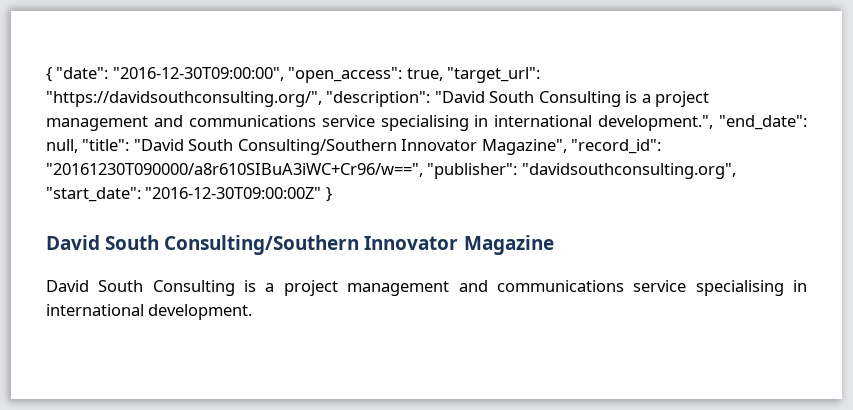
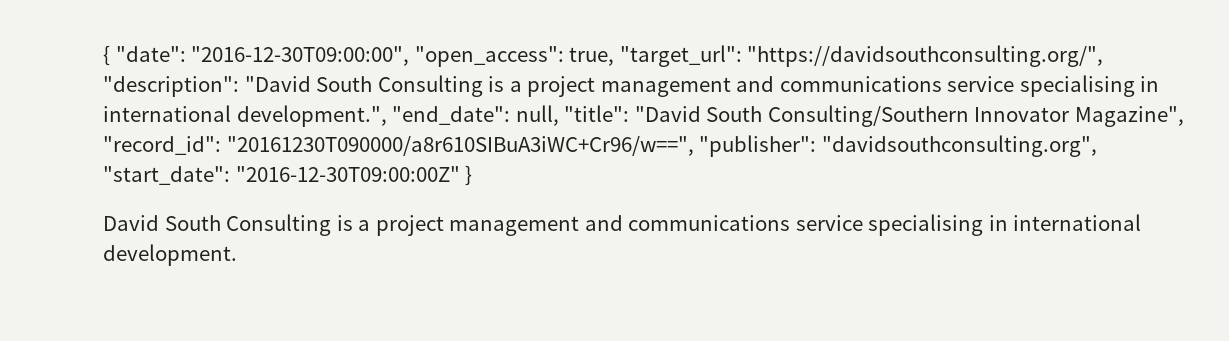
[46,235,554,255] // David South Consulting/Southern Innovator Magazine -> (473, 175) none

